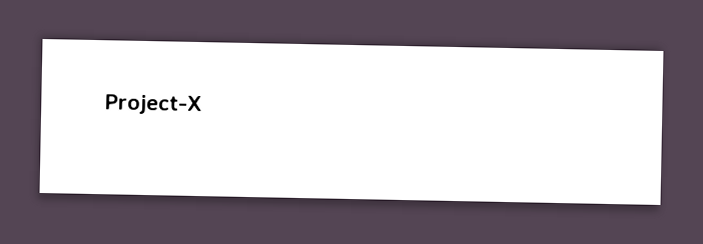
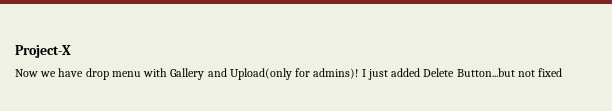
(202, 105) none -> [15,68,563,80] // Now we have drop menu with Gallery and Upload(only for admins)! I just added Delete Button...but not fixed

